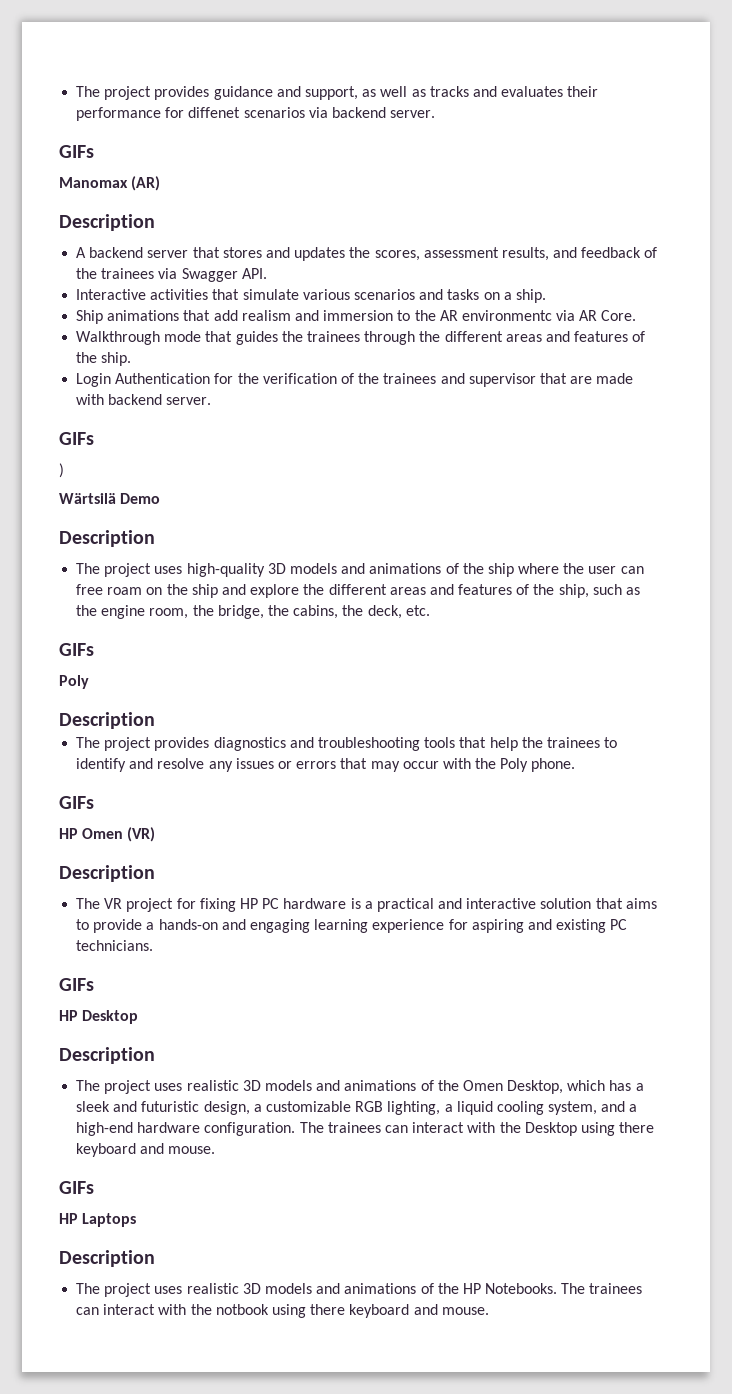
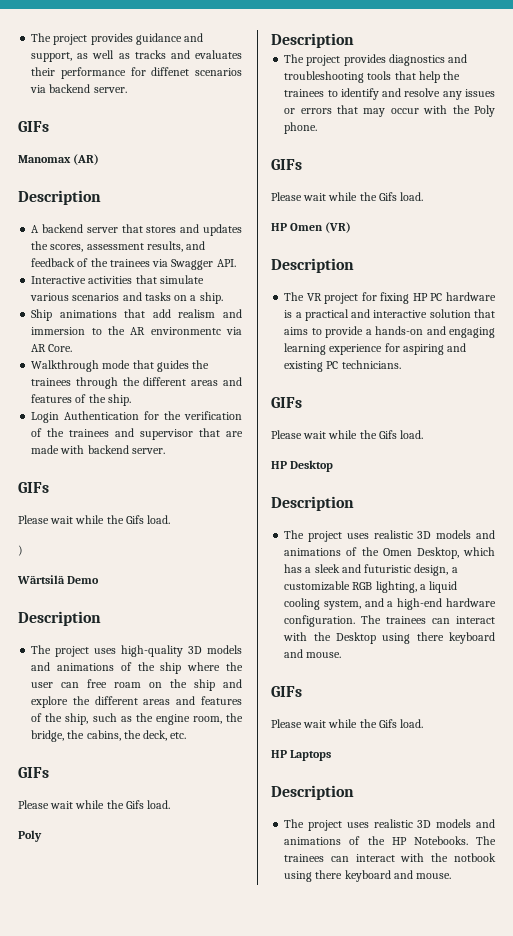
(94, 438) none -> [18,515,171,524] // Please wait while the Gifs load.
(94, 649) none -> [18,800,171,809] // Please wait while the Gifs load.
(94, 802) none -> [271,192,424,201] // Please wait while the Gifs load.
(94, 984) none -> [271,430,424,439] // Please wait while the Gifs load.
(94, 1187) none -> [271,719,424,728] // Please wait while the Gifs load.

